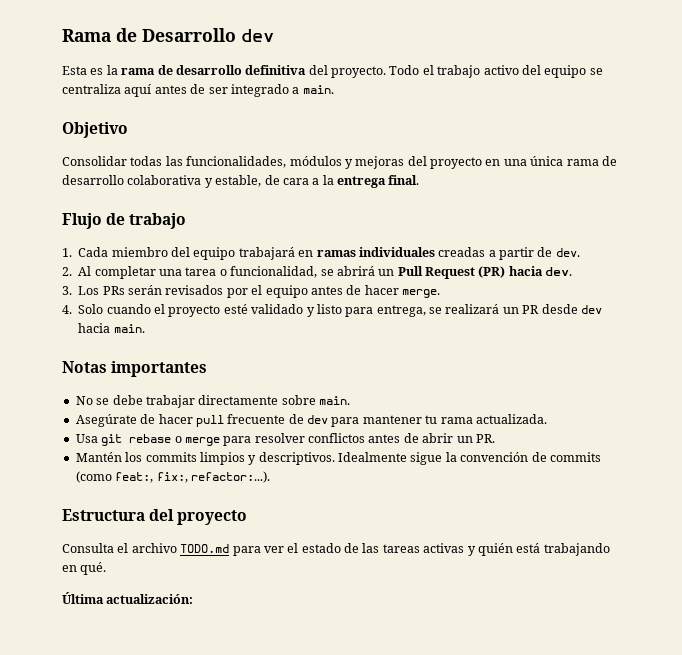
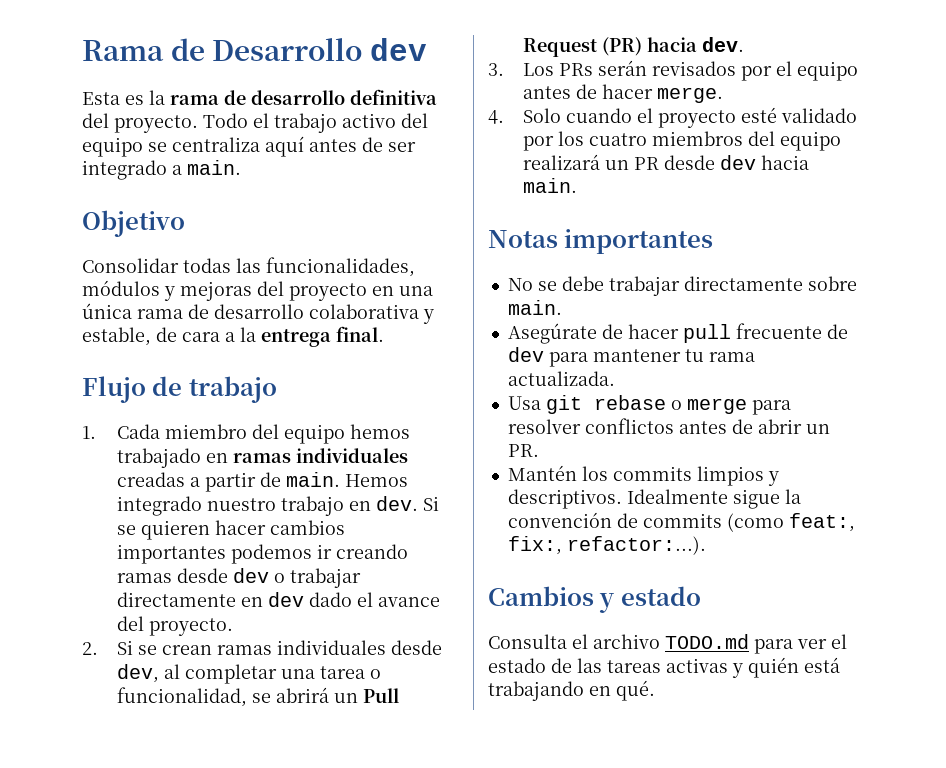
[238,247,295,260] trabajará -> [349,424,410,439] [116,448,201,468] hemos trabajado
[555,248,580,257] [62,266,92,276] dev. // 2. Al -> [285,472,408,487] [116,496,439,516] [116,520,345,540] [116,544,408,564] [116,568,361,588] [116,592,440,607] [116,616,233,636] [82,640,442,655] [116,664,180,683] main. Hemos integrado nuestro trabajo en dev. Si se quieren hacer cambios importantes podemos ir creando ramas desde dev o trabajar directamente en dev dado el avance del proyecto. // 2. Si se crean ramas individuales desde dev, al
[306,304,442,317] y listo para entrega, se -> [522,131,841,151] por los cuatro miembros del equipo
[62,509,248,525] Estructura del proyecto -> [488,586,701,613] Cambios y estado
[62,592,194,604] // Última actualización: -> (655, 690) none

